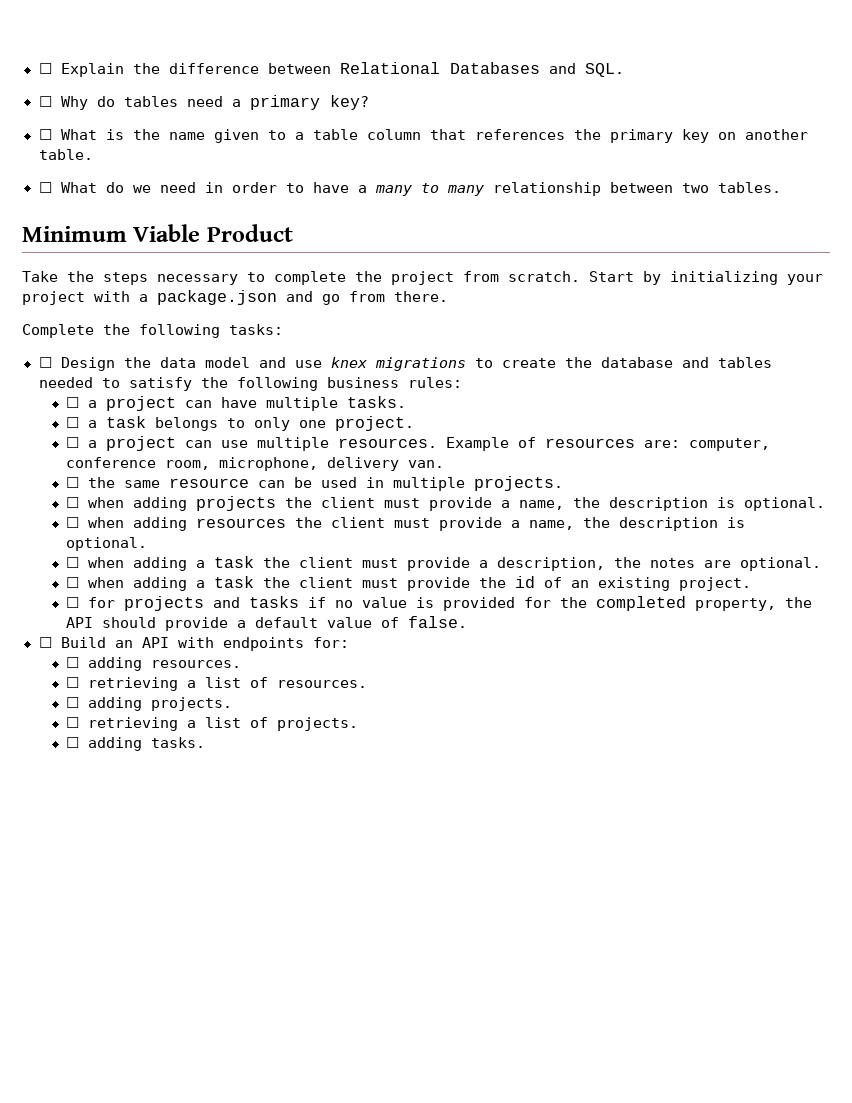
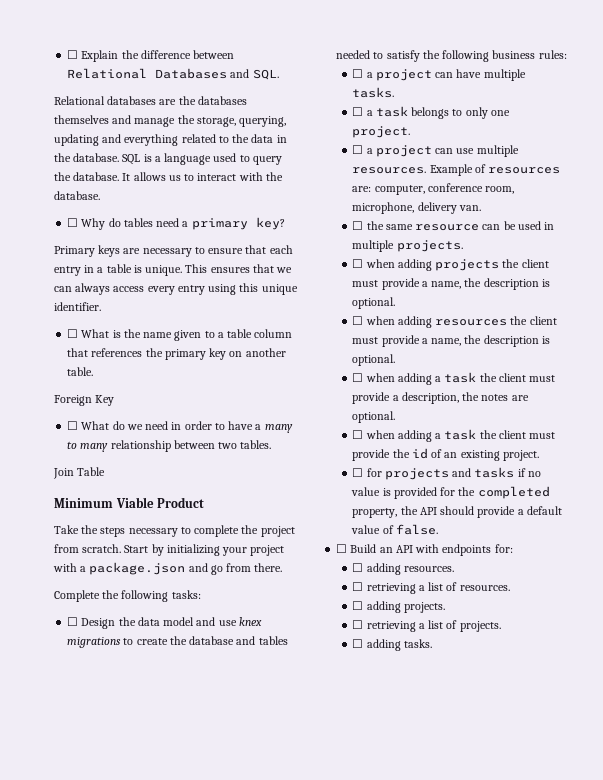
(624, 70) none -> [54,96,247,105] [54,115,287,127] [54,134,287,146] [54,153,282,165] [54,172,283,181] [54,191,100,200] // Relational databases are the databases themselves and manage the storage, querying, updating and everything related to the data in the database. SQL is a language used to query the database. It allows us to interact with the database.
(369, 102) none -> [54,245,293,257] [54,264,293,276] [54,283,298,295] [54,302,101,311] // Primary keys are necessary to ensure that each entry in a table is unique. This ensures that we can always access every entry using this unique identifier.
(93, 154) none -> [54,395,115,406] // Foreign Key
(781, 187) none -> [53,467,106,479] // Join Table

